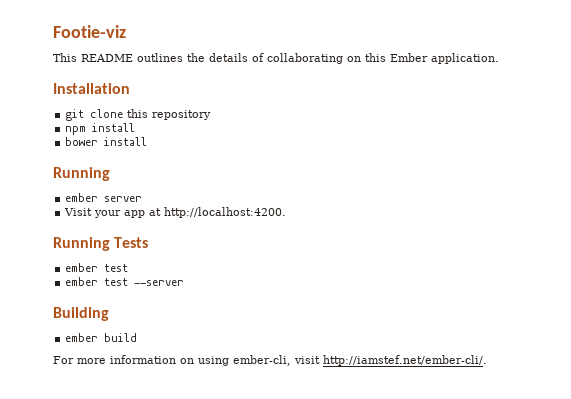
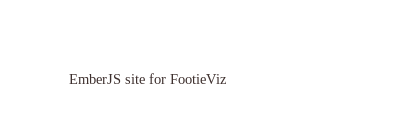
[53,25,126,38] [53,53,499,64] [53,83,130,94] [65,109,212,121] [65,123,136,135] [65,137,148,146] [53,167,110,181] [65,193,143,202] [64,207,287,218] [53,237,149,251] [65,263,129,272] [65,277,185,286] [53,307,109,321] [65,333,138,342] [53,355,487,366] Footie-viz // This README outlines the details of collaborating on this Ember application. // Installation // git clone this repository // npm install // bower install // Running // ember server // Visit your app at http://localhost:4200. // Running Tests // ember test // ember test --server // Building // ember build // For more information on using ember-cli, visit http://iamstef.net/ember-cli/. -> [69,73,227,84] EmberJS site for FootieViz

